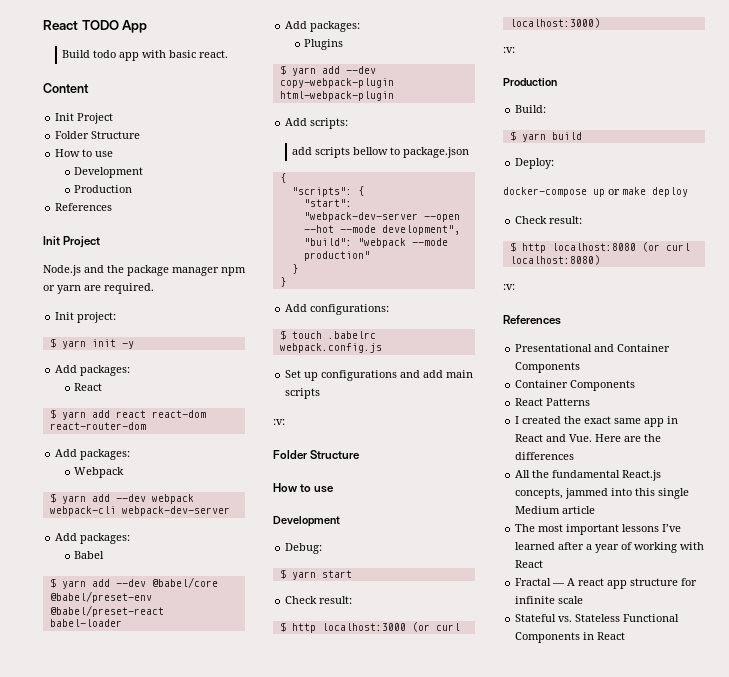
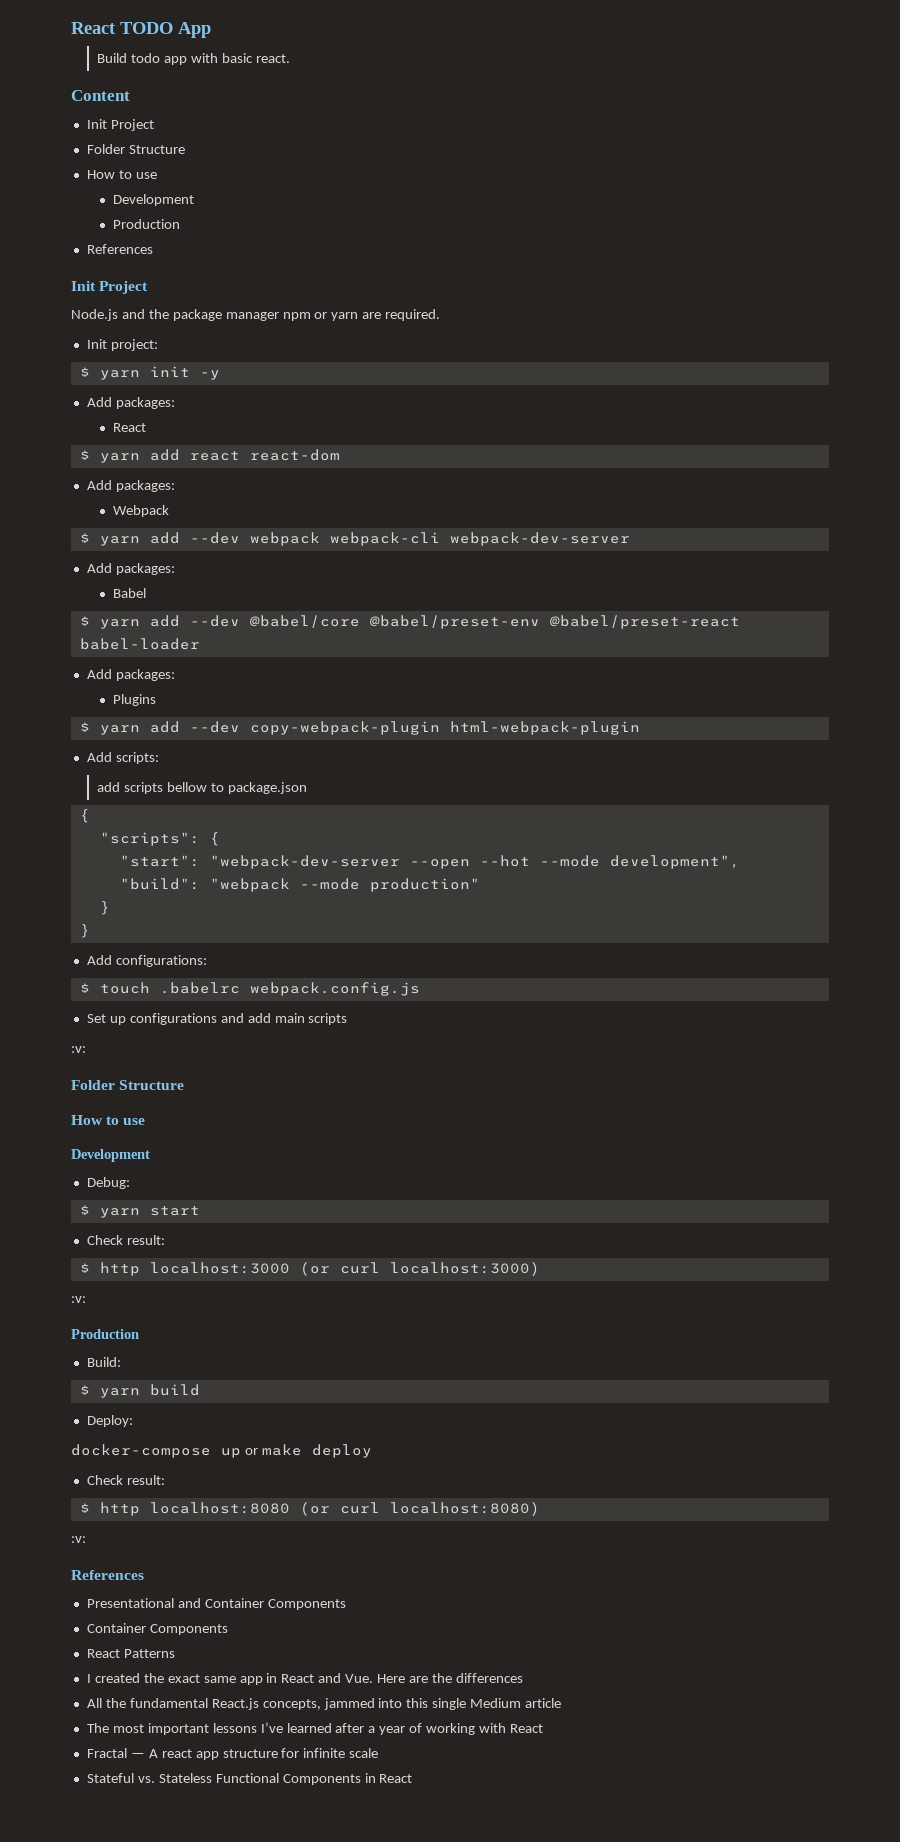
[49,422,146,430] react-router-dom -> (340, 455) none

